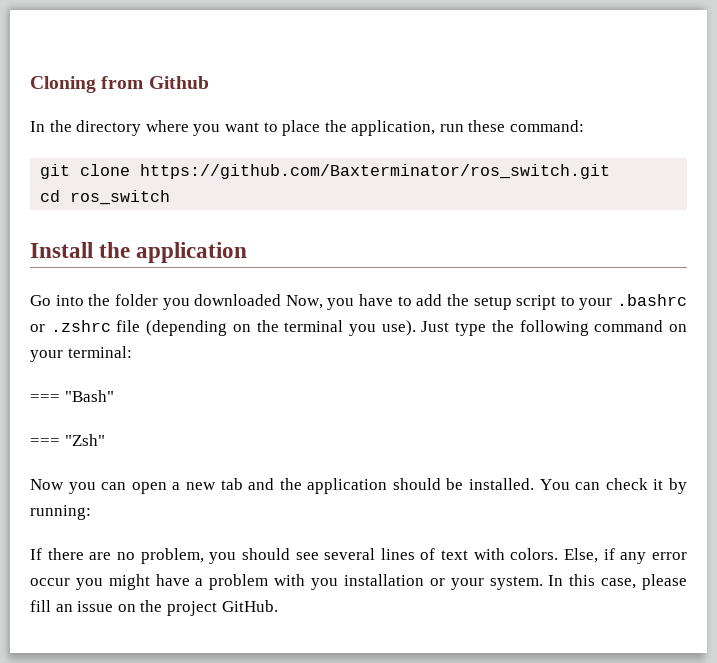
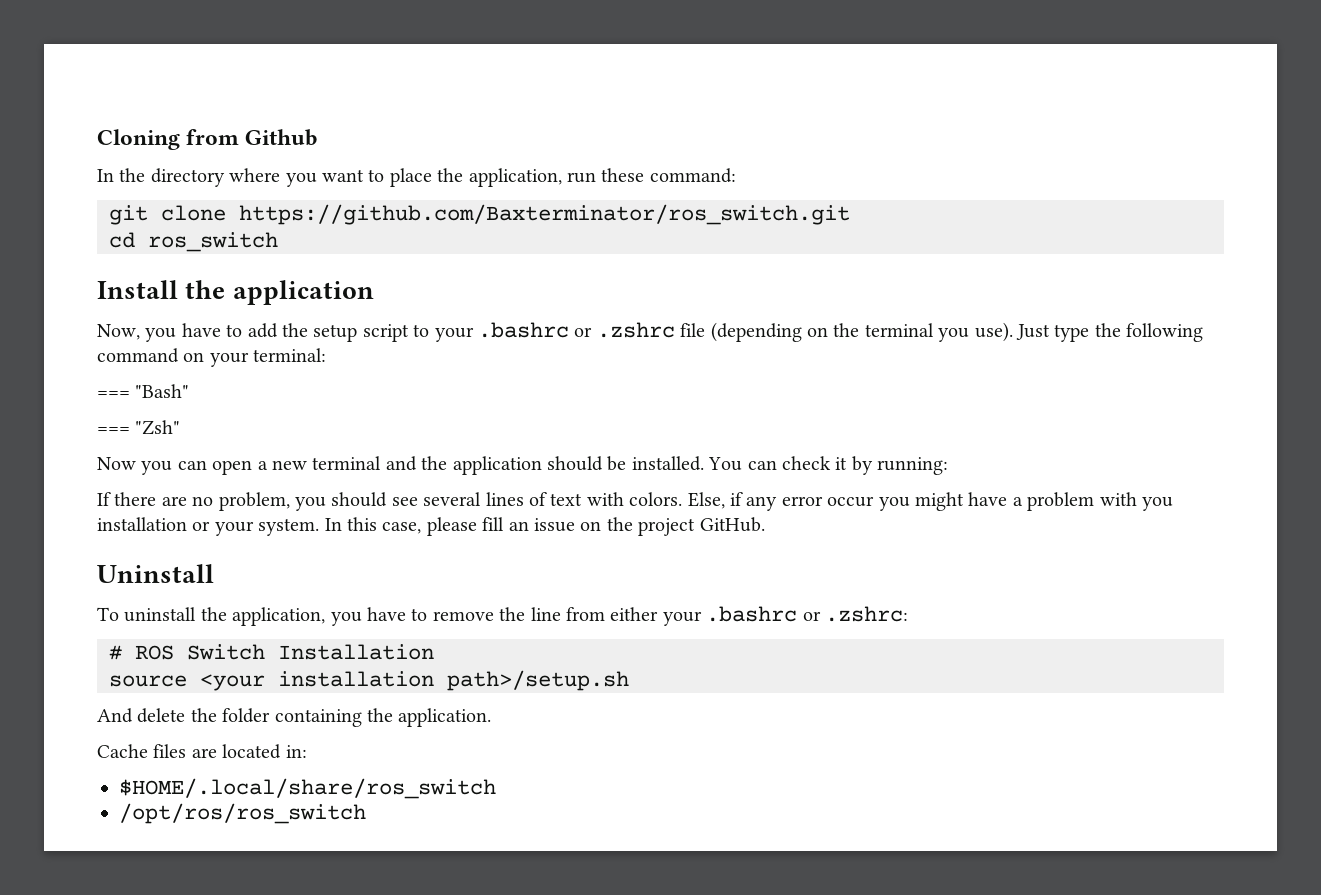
[30,294,282,310] Go into the folder you downloaded -> (374, 292) none
[220,478,243,490] tab -> [312,456,382,470] terminal
(278, 606) none -> [97,564,214,583] [97,606,908,626] [109,644,434,660] [109,670,629,691] [97,708,492,727] [97,744,307,759] [119,778,496,799] [119,803,366,824] // Uninstall // To uninstall the application, you have to remove the line from either your .bashrc or .zshrc: // # ROS Switch Installation // source <your installation path>/setup.sh // And delete the folder containing the application. // Cache files are located in: // $HOME/.local/share/ros_switch // /opt/ros/ros_switch

